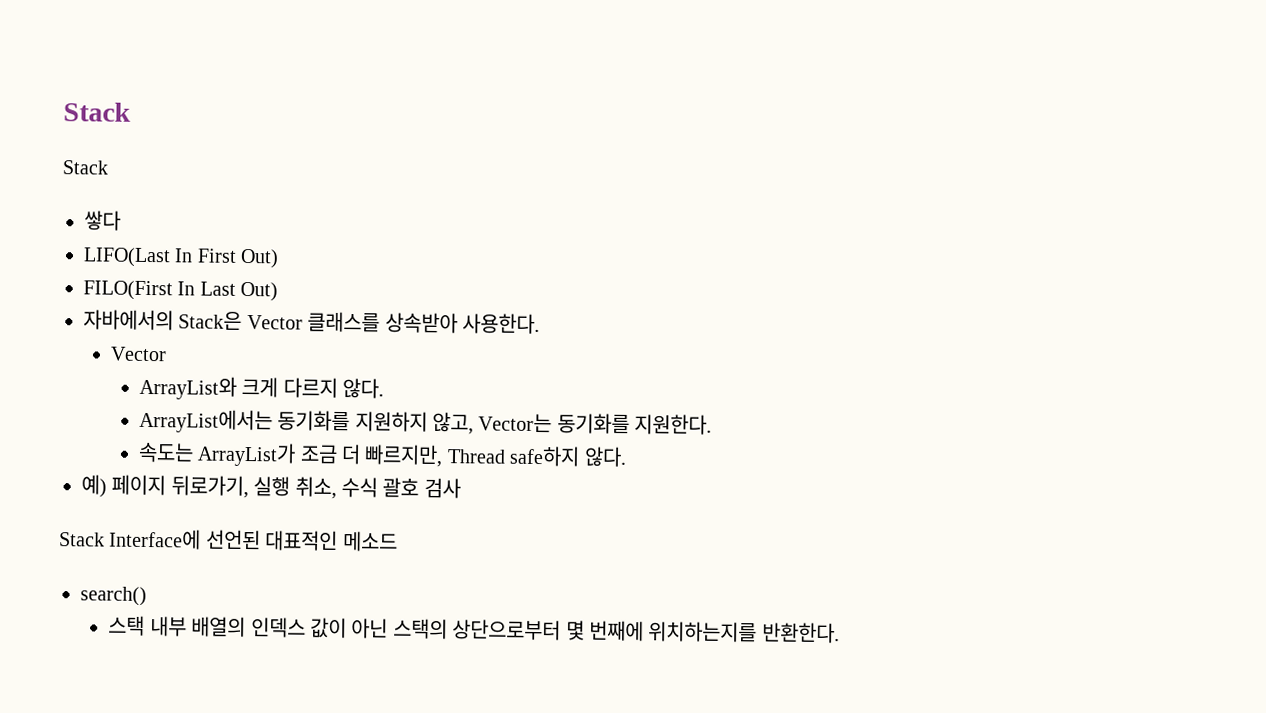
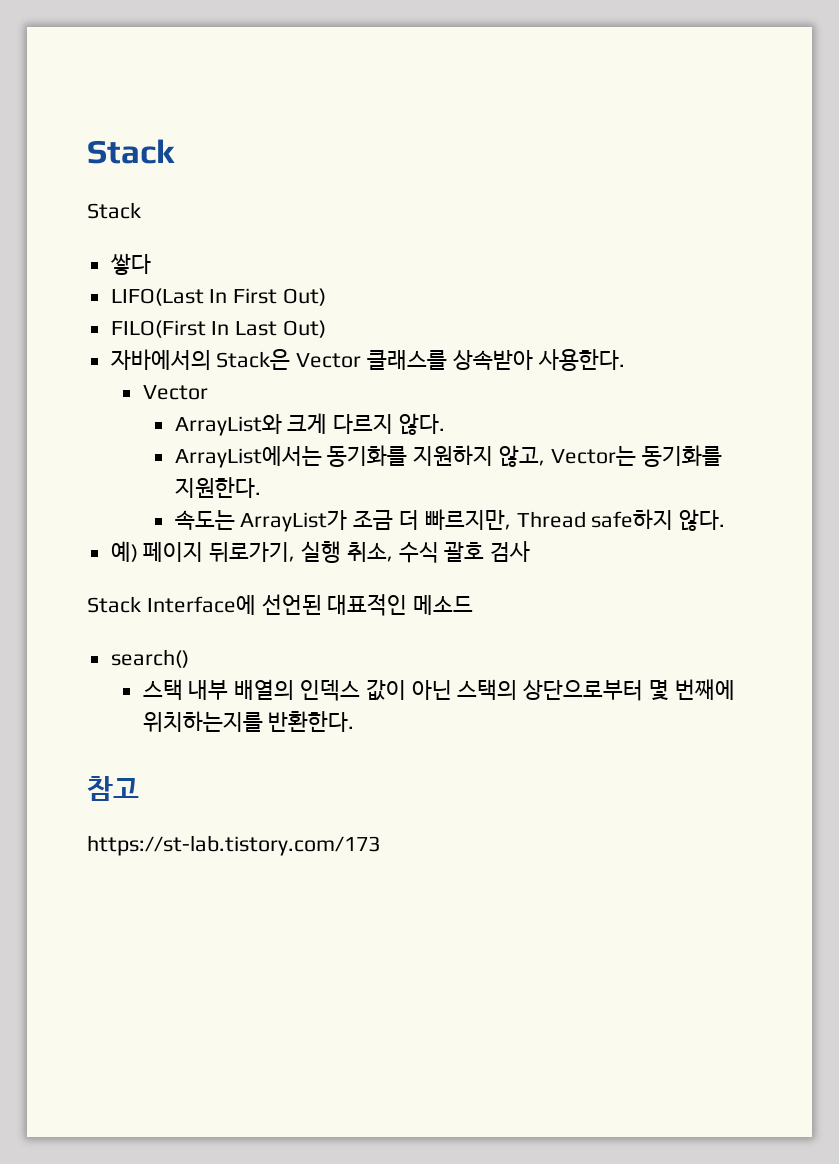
(840, 633) none -> [87,776,139,801] [87,835,380,856] // 참고 // https://st-lab.tistory.com/173

